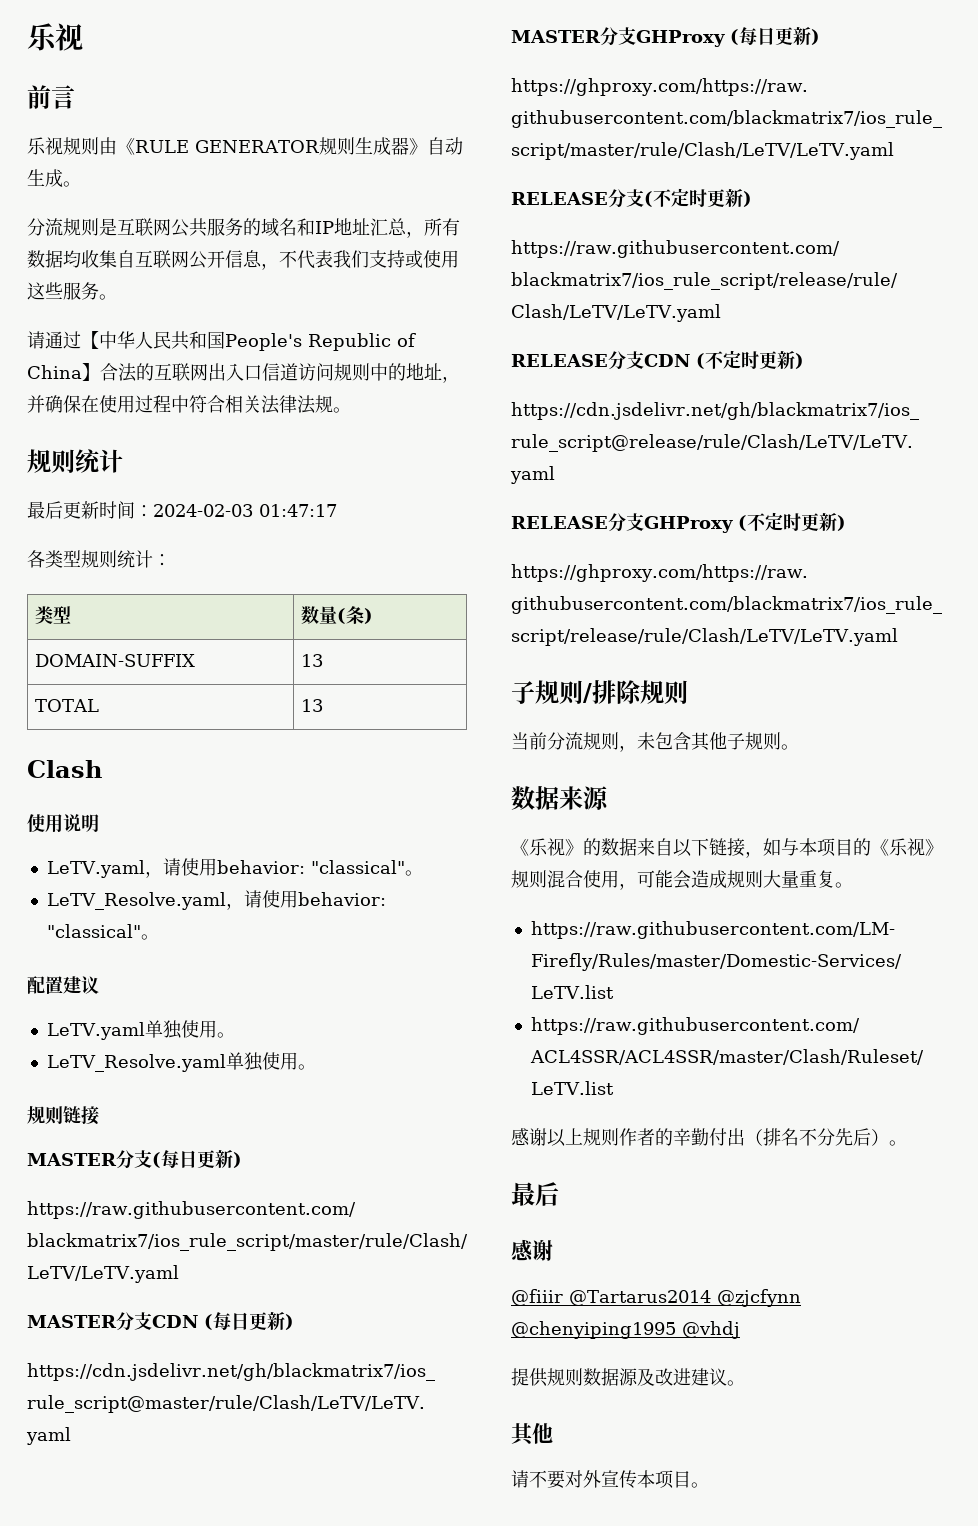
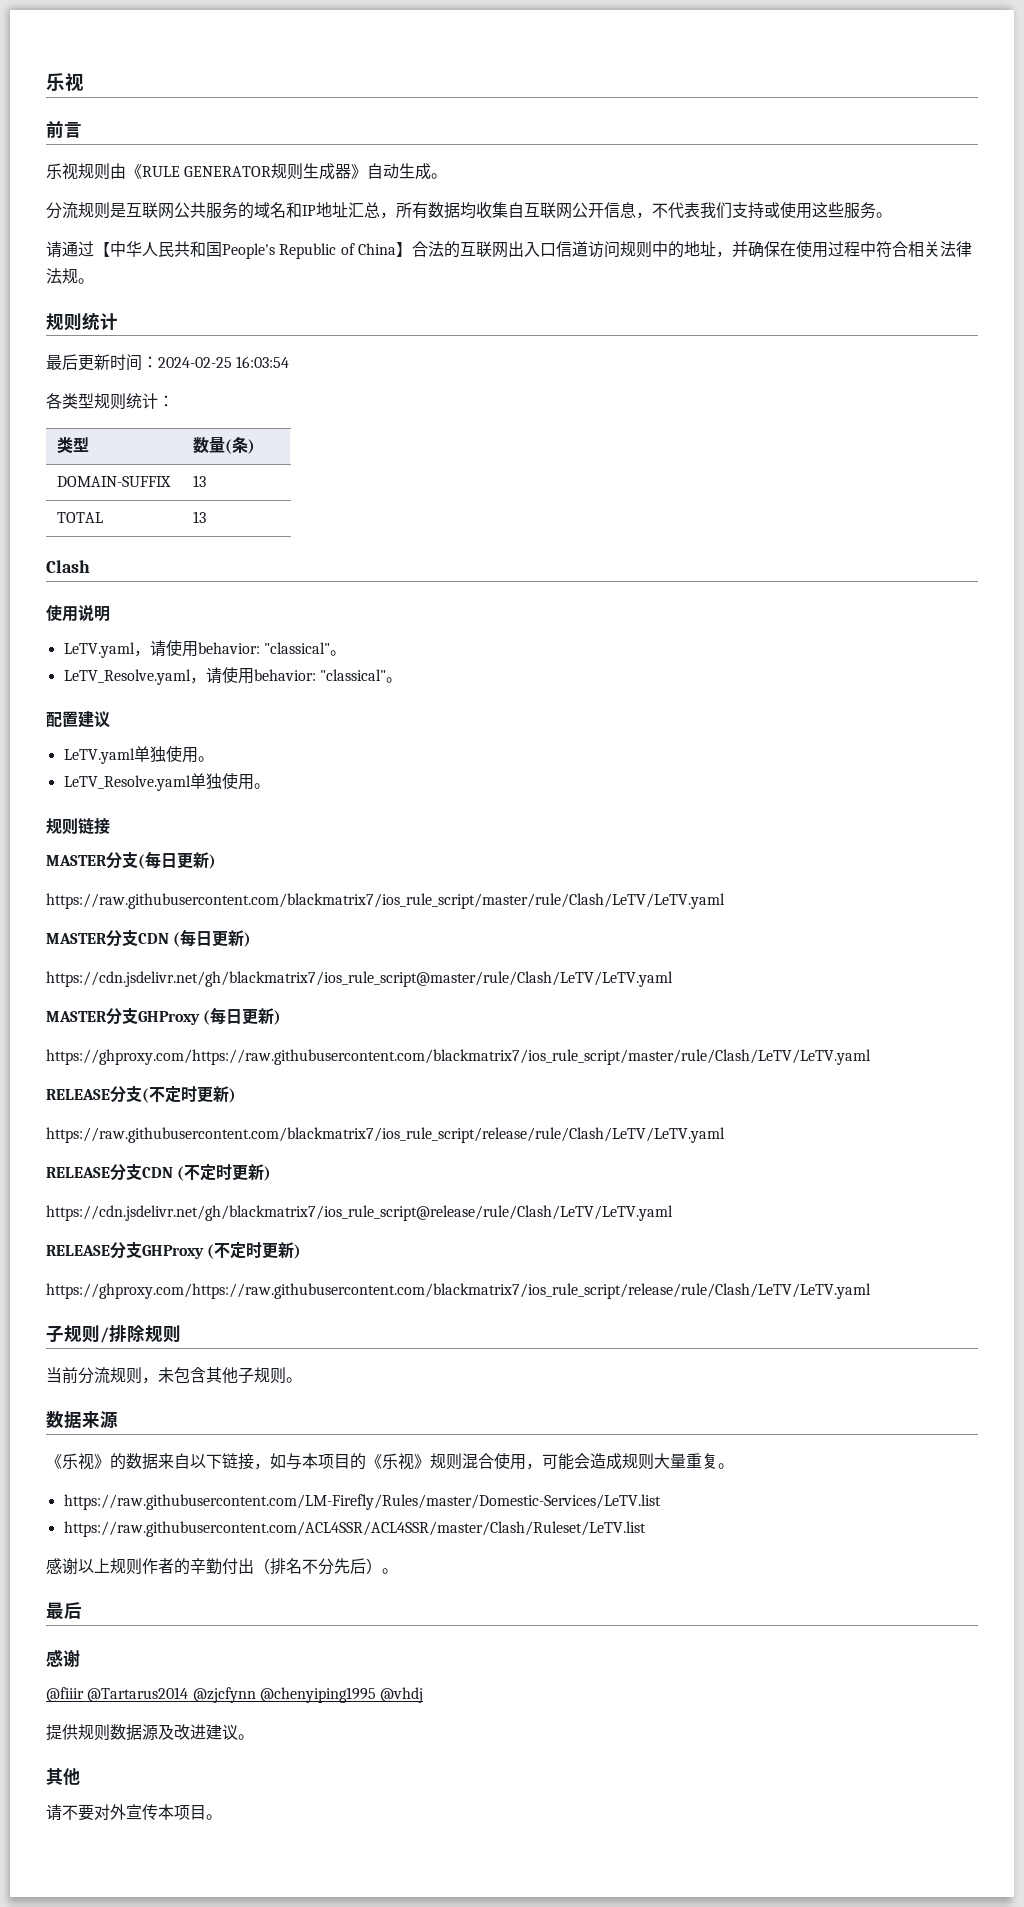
[153,504,337,517] 2024-02-03 01:47:17 -> [158,356,290,368] 2024-02-25 16:03:54

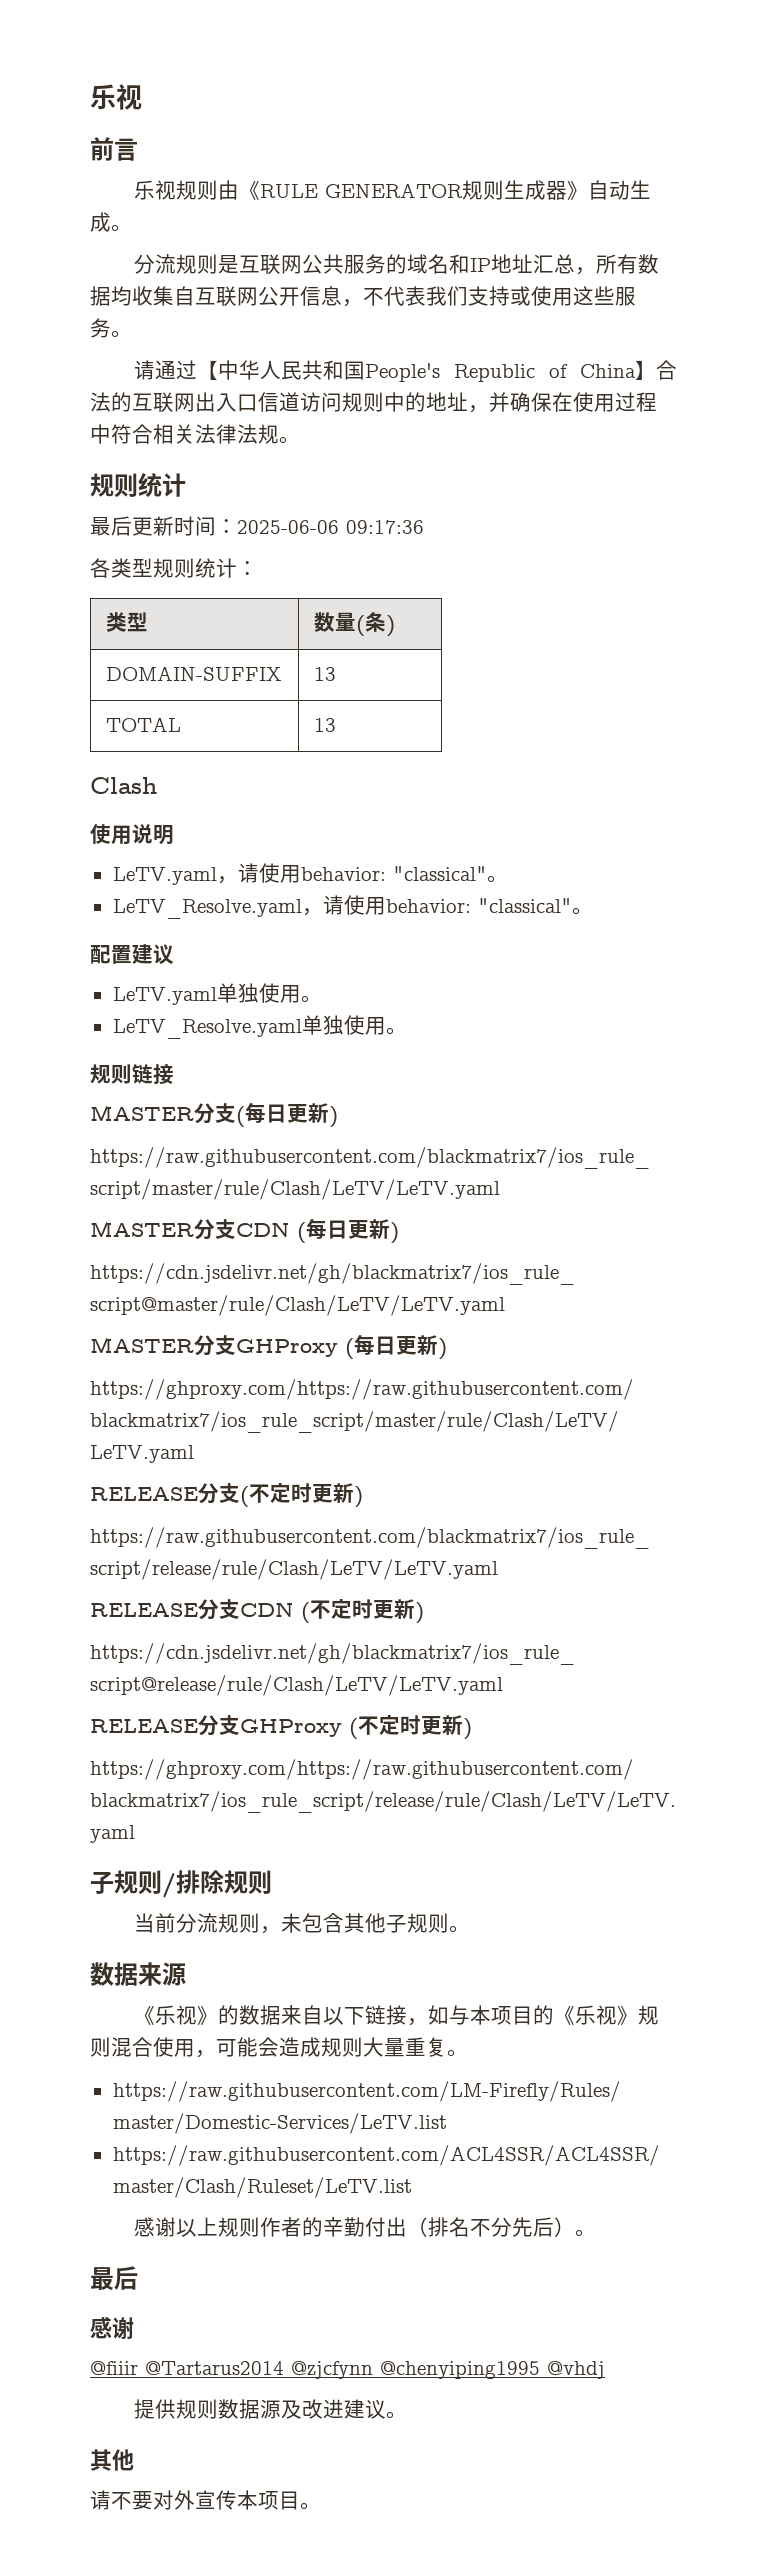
[158,356,290,368] 2024-02-25 16:03:54 -> [237,520,424,534] 2025-06-06 09:17:36

